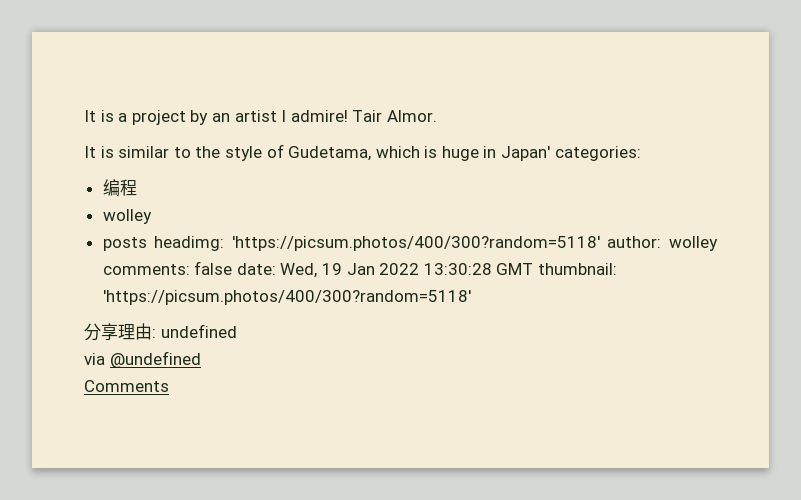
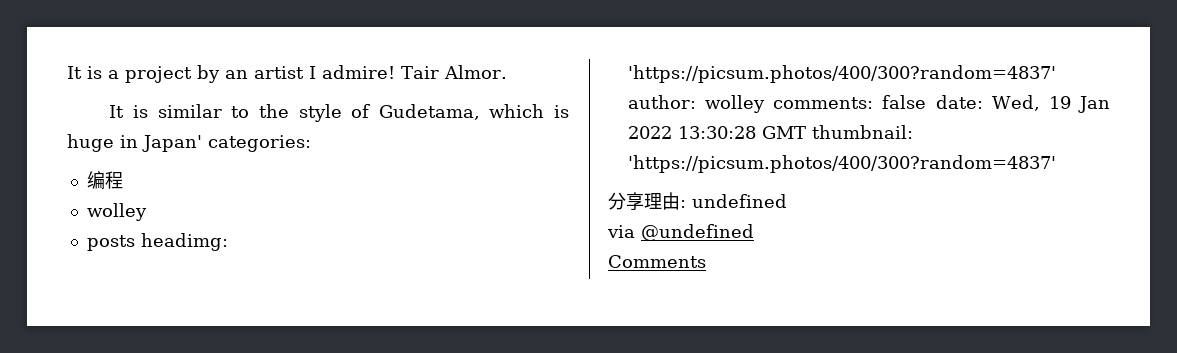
[231,236,600,251] 'https://picsum.photos/400/300?random=5118' -> [627,65,1056,83] 'https://picsum.photos/400/300?random=4837'
[102,290,471,305] 'https://picsum.photos/400/300?random=5118' -> [627,155,1056,173] 'https://picsum.photos/400/300?random=4837'

